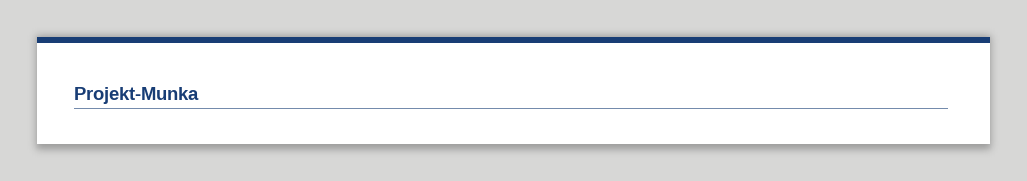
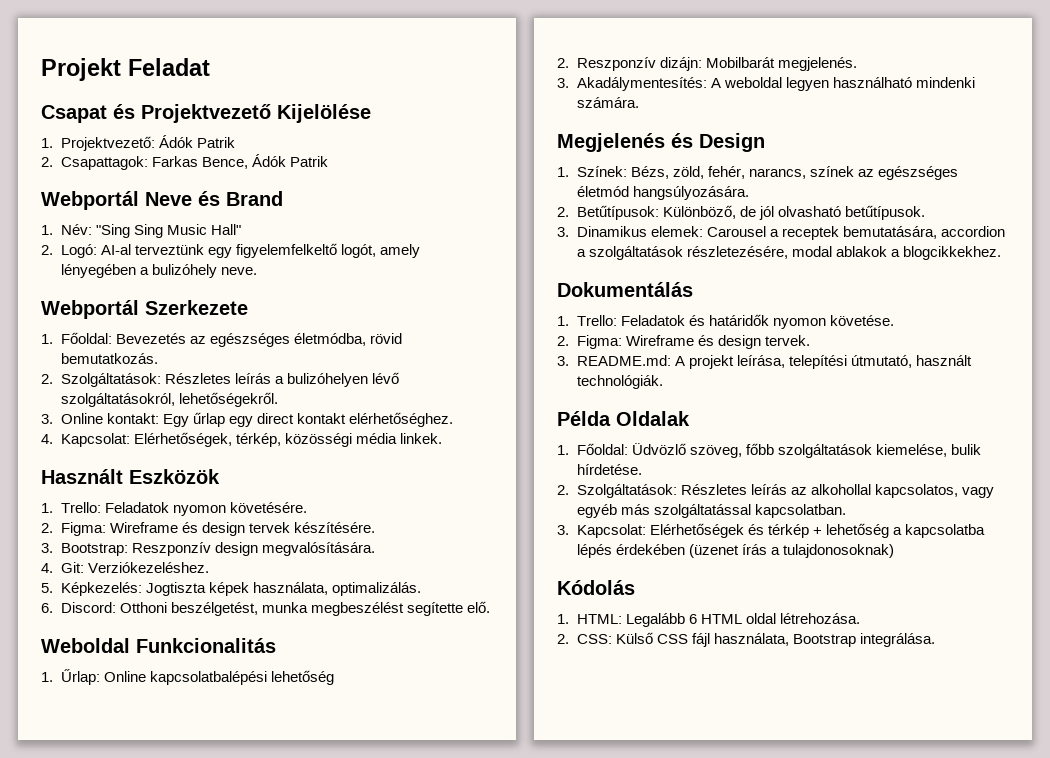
[74,87,199,104] Projekt-Munka -> [41,58,210,81] [41,104,371,123] [41,135,235,151] [41,154,328,170] [41,191,283,210] [41,224,241,238] [41,243,420,258] [60,264,257,278] [41,300,248,319] [41,332,402,347] [60,353,158,364] [41,372,399,387] [60,392,278,407] [41,412,453,427] [41,432,442,447] [41,469,220,484] [41,502,307,516] [41,522,375,536] [41,542,375,556] [41,562,209,573] [41,582,421,596] [41,601,490,616] [41,638,276,653] [41,669,334,685] [557,57,857,71] [557,77,975,91] [576,97,639,108] [557,133,765,152] [557,166,958,180] [576,186,749,200] [557,205,925,220] [557,226,1005,240] [576,246,1001,260] [557,282,693,297] [557,314,894,329] [557,335,810,349] [557,355,972,369] [576,375,663,389] [557,411,690,426] [557,443,981,458] [576,464,642,475] [557,484,994,498] [576,504,846,518] [557,523,985,538] [576,544,894,558] [557,580,635,595] [557,613,860,627] [557,632,935,647] Projekt Feladat // Csapat és Projektvezető Kijelölése // 1. Projektvezető: Ádók Patrik // 2. Csapattagok: Farkas Bence, Ádók Patrik // Webportál Neve és Brand // 1. Név: "Sing Sing Music Hall" // 2. Logó: AI-al terveztünk egy figyelemfelkeltő logót, amely lényegében a bulizóhely neve. // Webportál Szerkezete // 1. Főoldal: Bevezetés az egészséges életmódba, rövid bemutatkozás. // 2. Szolgáltatások: Részletes leírás a bulizóhelyen lévő szolgáltatásokról, lehetőségekről. // 3. Online kontakt: Egy űrlap egy direct kontakt elérhetőséghez. // 4. Kapcsolat: Elérhetőségek, térkép, közösségi média linkek. // Használt Eszközök // 1. Trello: Feladatok nyomon követésére. // 2. Figma: Wireframe és design tervek készítésére. // 3. Bootstrap: Reszponzív design megvalósítására. // 4. Git: Verziókezeléshez. // 5. Képkezelés: Jogtiszta képek használata, optimalizálás. // 6. Discord: Otthoni beszélgetést, munka megbeszélést segítette elő. // Weboldal Funkcionalitás // 1. Űrlap: Online kapcsolatbalépési lehetőség // 2. Reszponzív dizájn: Mobilbarát megjelenés. // 3. Akadálymentesítés: A weboldal legyen használható mindenki számára. // Megjelenés és Design // 1. Színek: Bézs, zöld, fehér, narancs, színek az egészséges életmód hangsúlyozására. // 2. Betűtípusok: Különböző, de jól olvasható betűtípusok. // 3. Dinamikus elemek: Carousel a receptek bemutatására, accordion a szolgáltatások részletezésére, modal ablakok a blogcikkekhez. // Dokumentálás // 1. Trello: Feladatok és határidők nyomon követése. // 2. Figma: Wireframe és design tervek. // 3. README.md: A projekt leírása, telepítési útmutató, használt technológiák. // Példa Oldalak // 1. Főoldal: Üdvözlő szöveg, főbb szolgáltatások kiemelése, bulik hírdetése. // 2. Szolgáltatások: Részletes leírás az alkohollal kapcsolatos, vagy egyéb más szolgáltatással kapcsolatban. // 3. Kapcsolat: Elérhetőségek és térkép + lehetőség a kapcsolatba lépés érdekében (üzenet írás a tulajdonosoknak) // Kódolás // 1. HTML: Legalább 6 HTML oldal létrehozása. // 2. CSS: Külső CSS fájl használata, Bootstrap integrálása.

